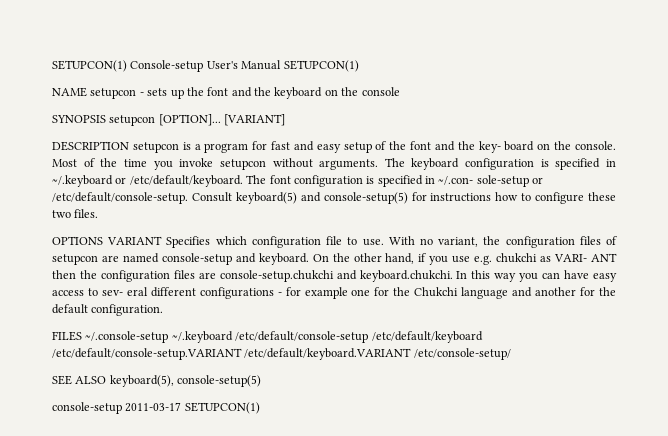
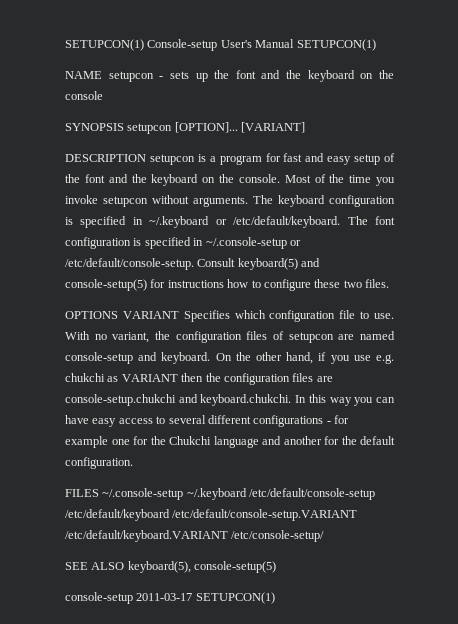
[478,141,535,153] key‐ board -> [151,174,199,186] keyboard
[438,175,529,187] ~/.con‐ sole-setup -> [205,237,287,249] ~/.console-setup
[554,253,617,262] VARI‐ ANT -> [121,374,178,382] VARIANT
[101,287,148,296] sev‐ eral -> [168,415,206,424] several

